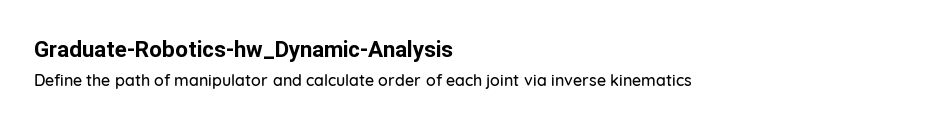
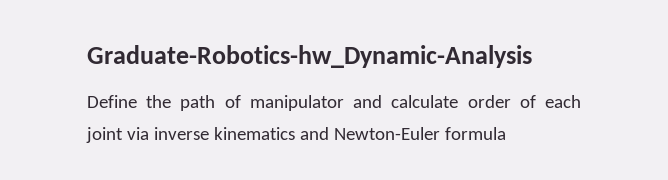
(693, 80) none -> [299,127,506,140] and Newton-Euler formula

